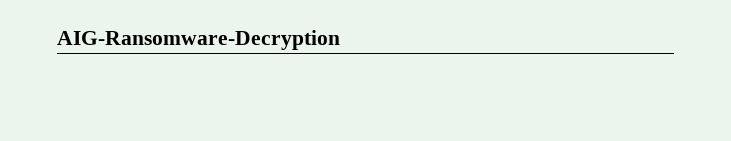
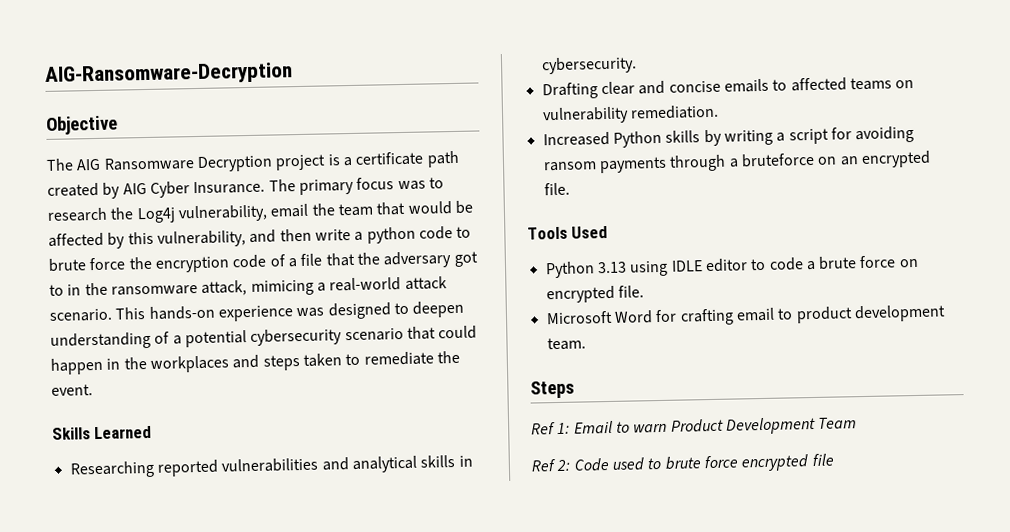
(340, 40) none -> [45,115,118,135] [46,150,460,173] [47,177,444,199] [47,200,473,224] [48,226,472,249] [48,251,479,273] [49,276,447,296] [49,300,465,322] [50,325,478,350] [50,350,460,375] [51,384,93,396] [52,425,153,440] [69,455,473,479] [540,56,637,75] [541,77,915,100] [541,104,719,125] [542,125,915,148] [542,150,931,174] [543,182,570,196] [527,225,609,240] [544,255,919,279] [545,285,644,304] [545,304,946,326] [546,337,586,351] [530,380,575,399] [531,416,858,435] [531,453,834,472] // Objective // The AIG Ransomware Decryption project is a certificate path created by AIG Cyber Insurance. The primary focus was to research the Log4j vulnerability, email the team that would be affected by this vulnerability, and then write a python code to brute force the encryption code of a file that the adversary got to in the ransomware attack, mimicing a real-world attack scenario. This hands-on experience was designed to deepen understanding of a potential cybersecurity scenario that could happen in the workplaces and steps taken to remediate the event. // Skills Learned // Researching reported vulnerabilities and analytical skills in cybersecurity. // Drafting clear and concise emails to affected teams on vulnerability remediation. // Increased Python skills by writing a script for avoiding ransom payments through a bruteforce on an encrypted file. // Tools Used // Python 3.13 using IDLE editor to code a brute force on encrypted file. // Microsoft Word for crafting email to product development team. // Steps // Ref 1: Email to warn Product Development Team // Ref 2: Code used to brute force encrypted file

